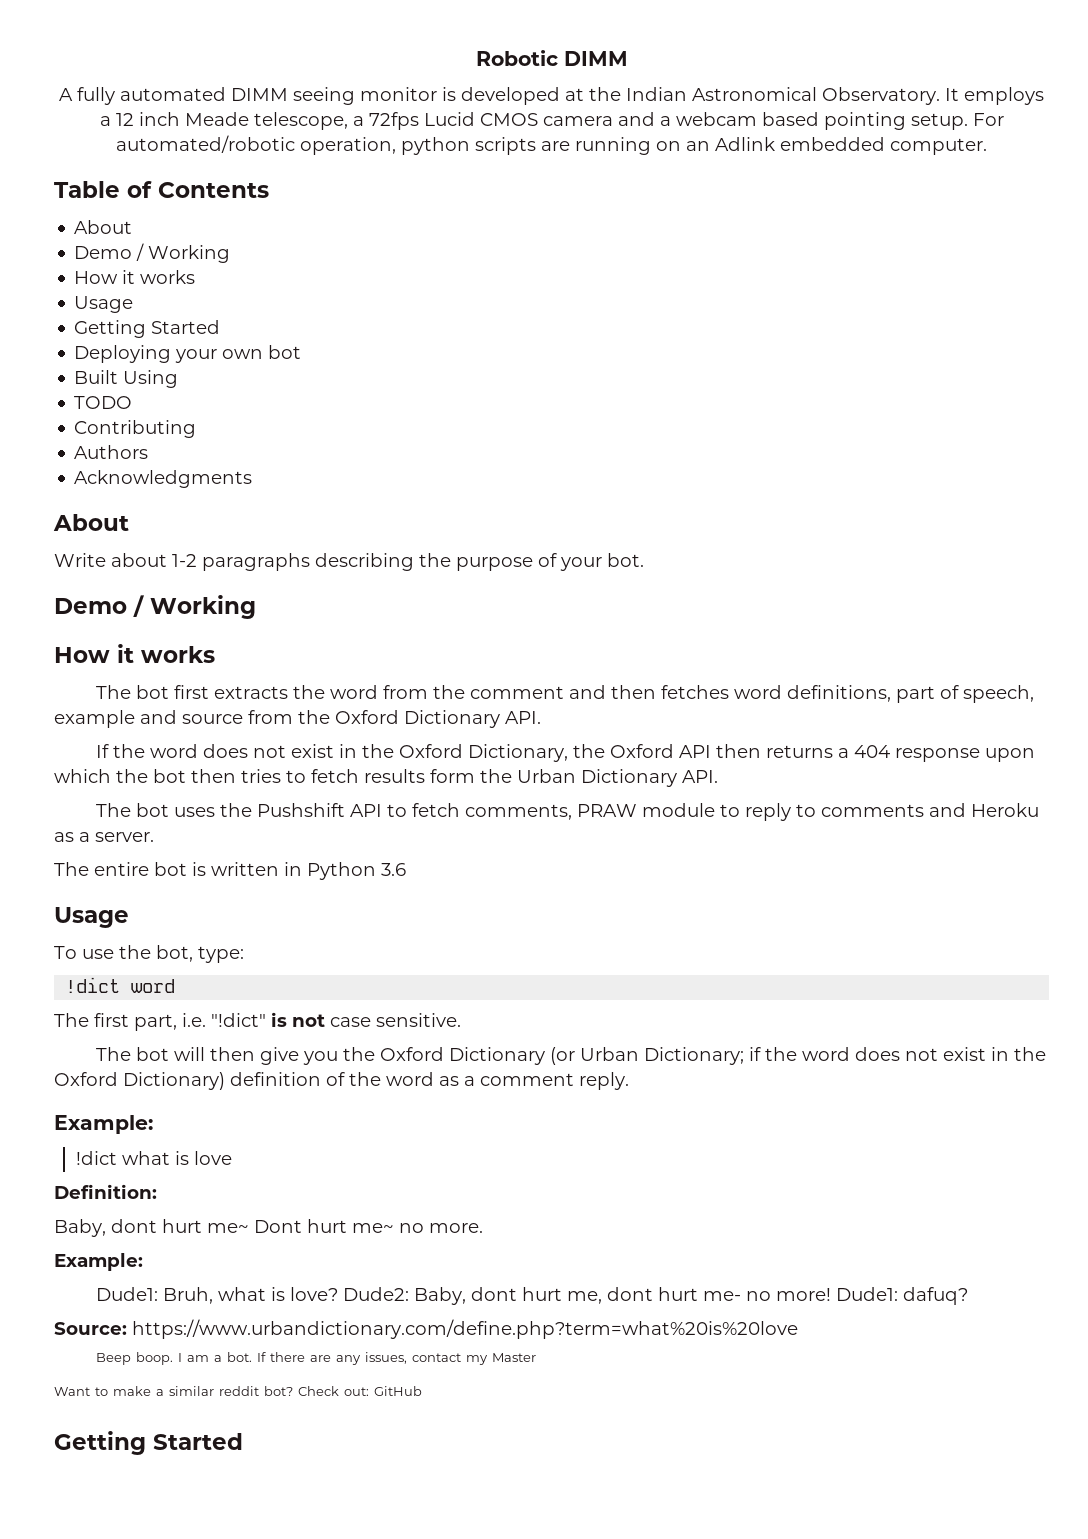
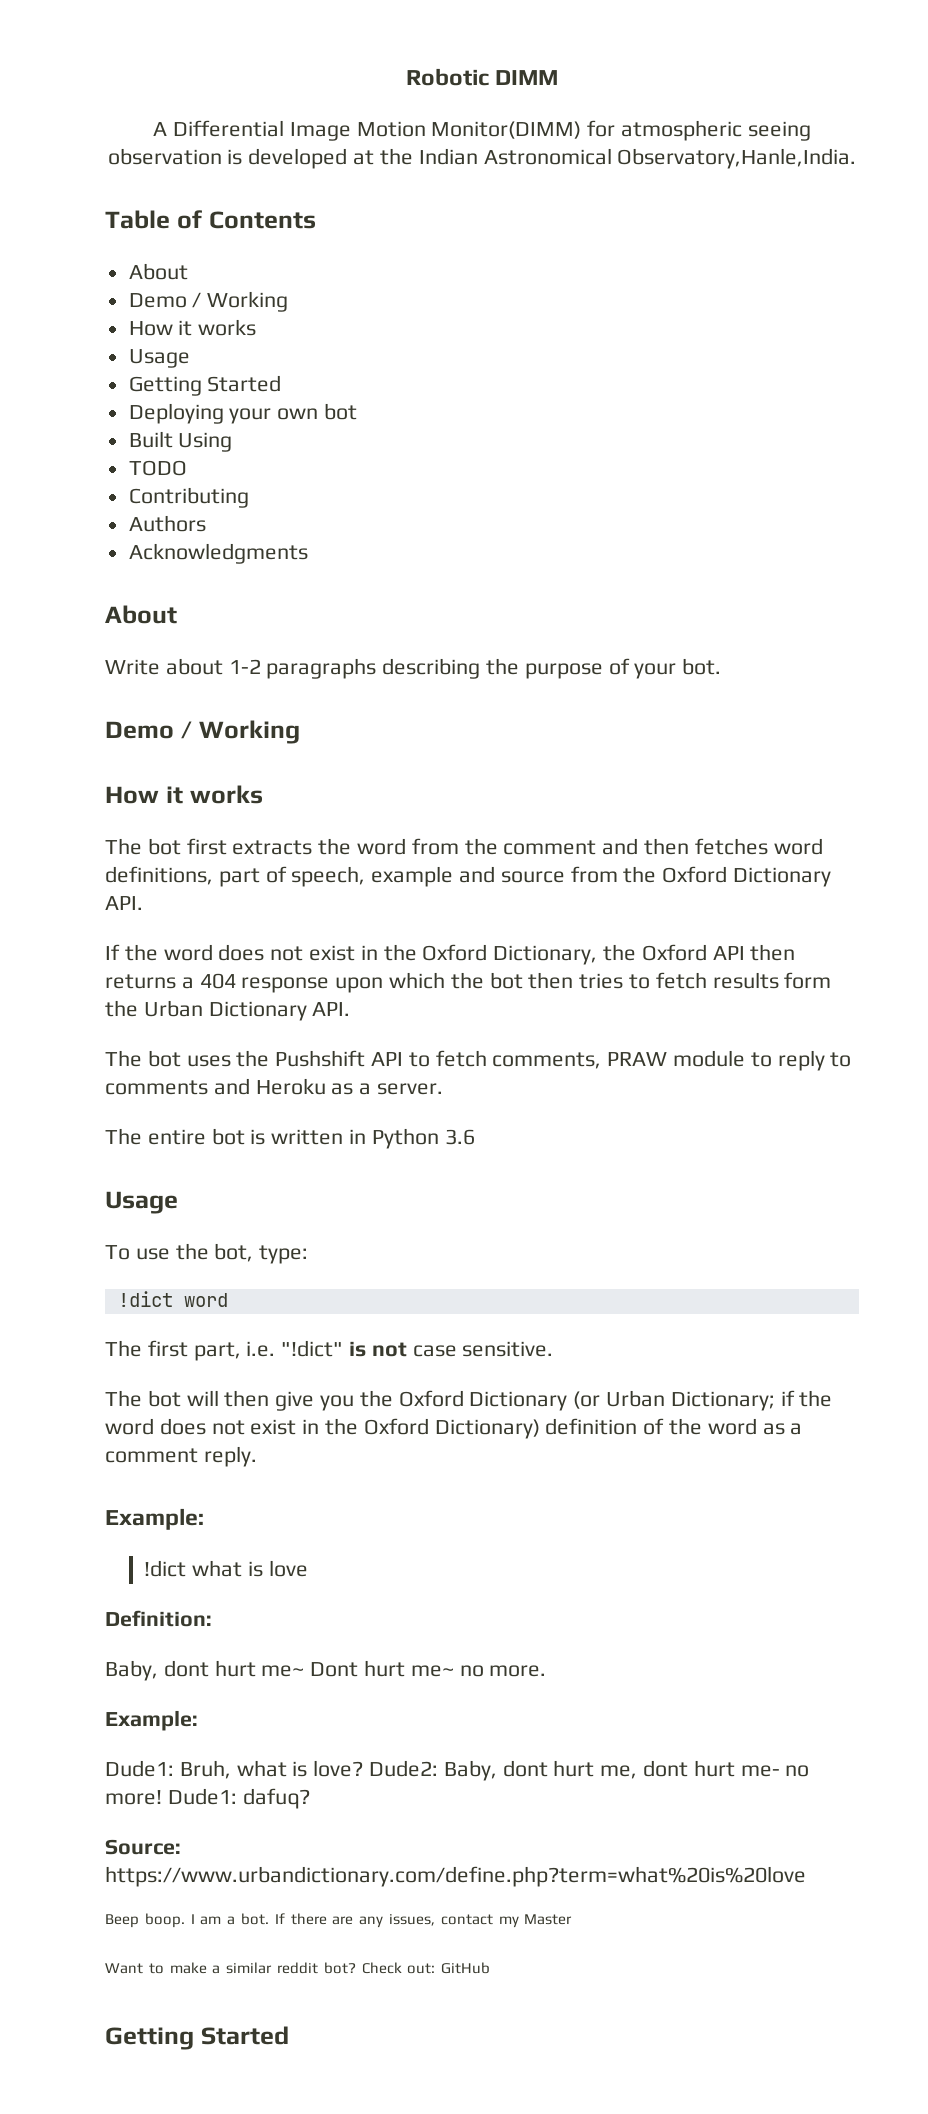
[77,87,437,105] fully automated DIMM seeing monitor -> [172,120,811,141] [107,148,222,165] Differential Image Motion Monitor(DIMM) for atmospheric seeing observation
[822,87,1044,105] [99,112,1004,130] [116,135,987,155] Observatory. It employs a 12 inch Meade telescope, a 72fps Lucid CMOS camera and a webcam based pointing setup. For automated/robotic operation, python scripts are running on an Adlink embedded computer. -> [617,148,857,169] Observatory,Hanle,India.

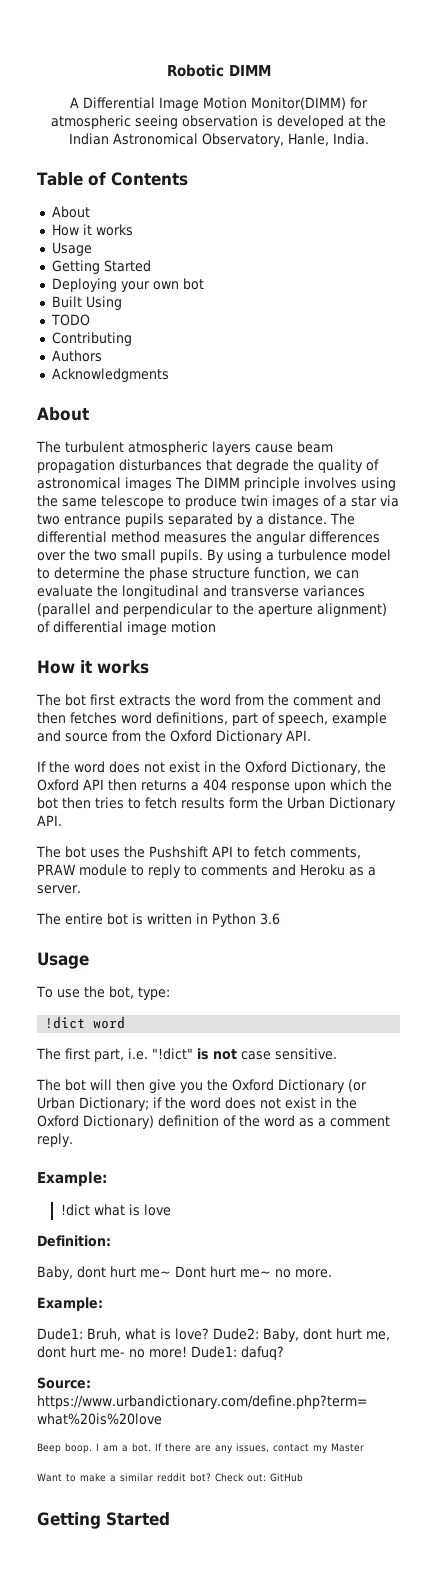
[617,148,857,169] Observatory,Hanle,India. -> [201,133,369,147] Observatory, Hanle, India.
[128,291,289,312] // Demo / Working -> (90, 212) none
[105,658,722,679] [105,720,300,744] Write about 1-2 paragraphs describing the purpose of your bot. // Demo / Working -> [36,441,333,455] [37,459,379,473] [37,477,396,491] [37,495,399,509] [37,513,355,527] [37,531,380,545] [37,549,391,563] [37,567,359,581] [37,585,365,599] [37,603,387,617] [37,621,216,635] The turbulent atmospheric layers cause beam propagation disturbances that degrade the quality of astronomical images The DIMM principle involves using the same telescope to produce twin images of a star via two entrance pupils separated by a distance. The differential method measures the angular differences over the two small pupils. By using a turbulence model to determine the phase structure function, we can evaluate the longitudinal and transverse variances (parallel and perpendicular to the aperture alignment) of differential image motion

